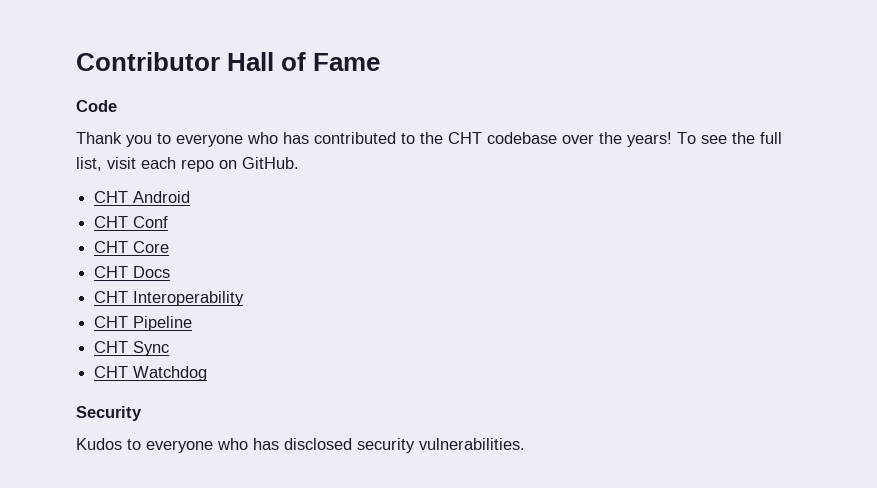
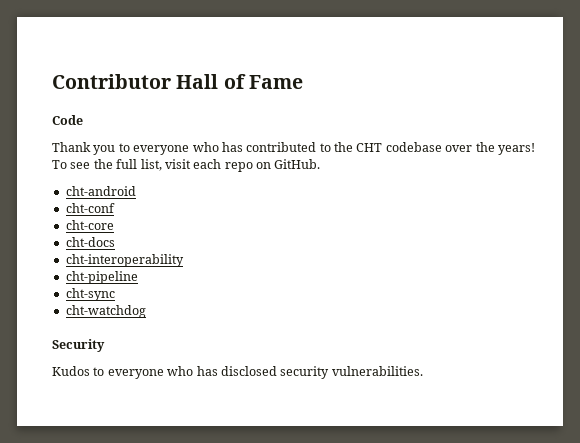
[94,191,191,203] [94,216,169,228] [94,241,170,253] [94,266,171,278] [94,291,245,306] [94,316,193,331] [94,341,170,356] [94,366,208,381] CHT Android // CHT Conf // CHT Core // CHT Docs // CHT Interoperability // CHT Pipeline // CHT Sync // CHT Watchdog -> [65,186,136,196] [65,203,115,213] [65,220,114,230] [65,237,115,247] [65,254,184,267] [65,271,138,284] [65,288,115,301] [65,305,146,318] cht-android // cht-conf // cht-core // cht-docs // cht-interoperability // cht-pipeline // cht-sync // cht-watchdog

